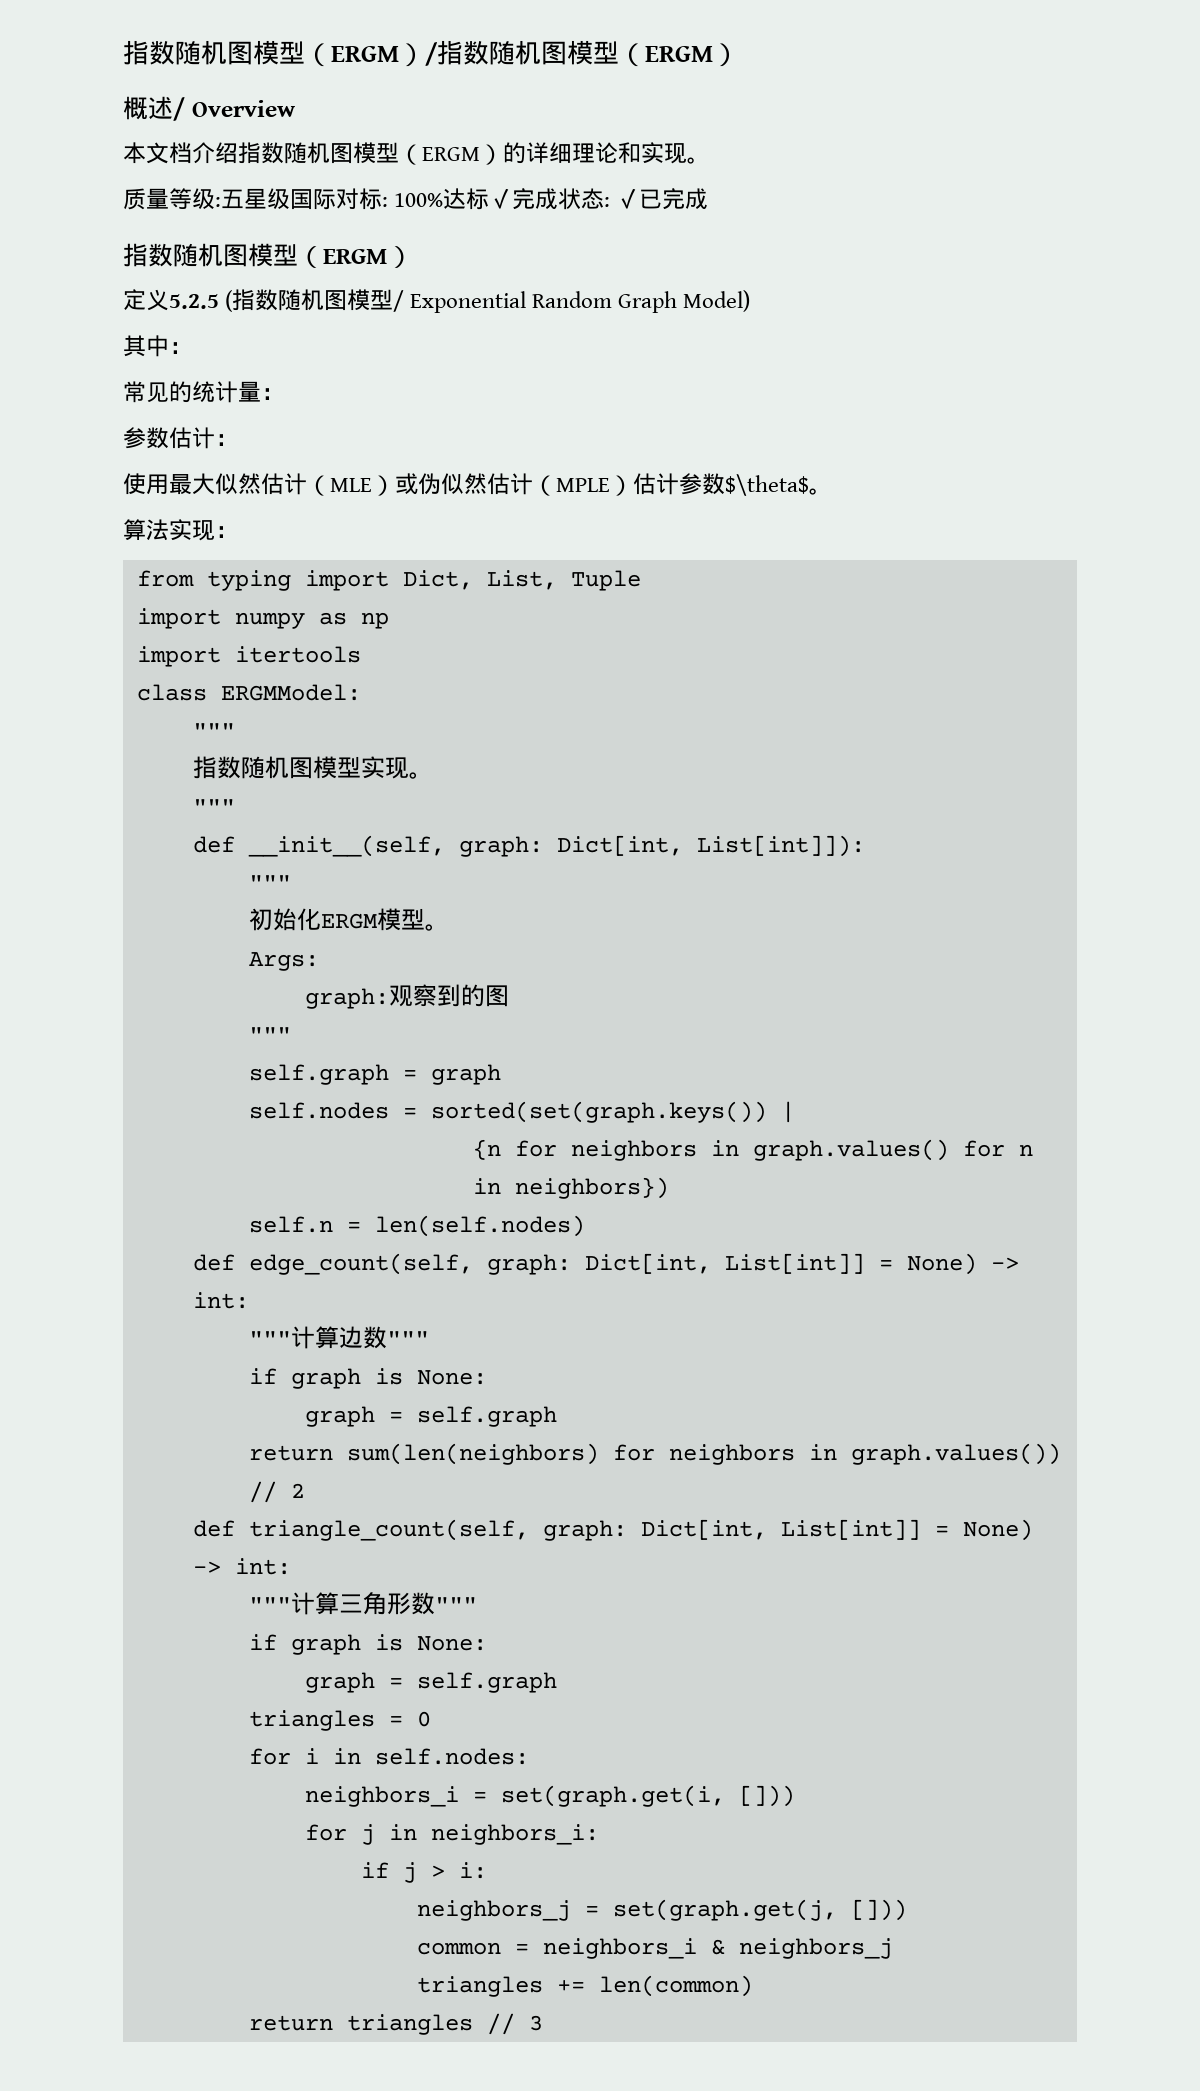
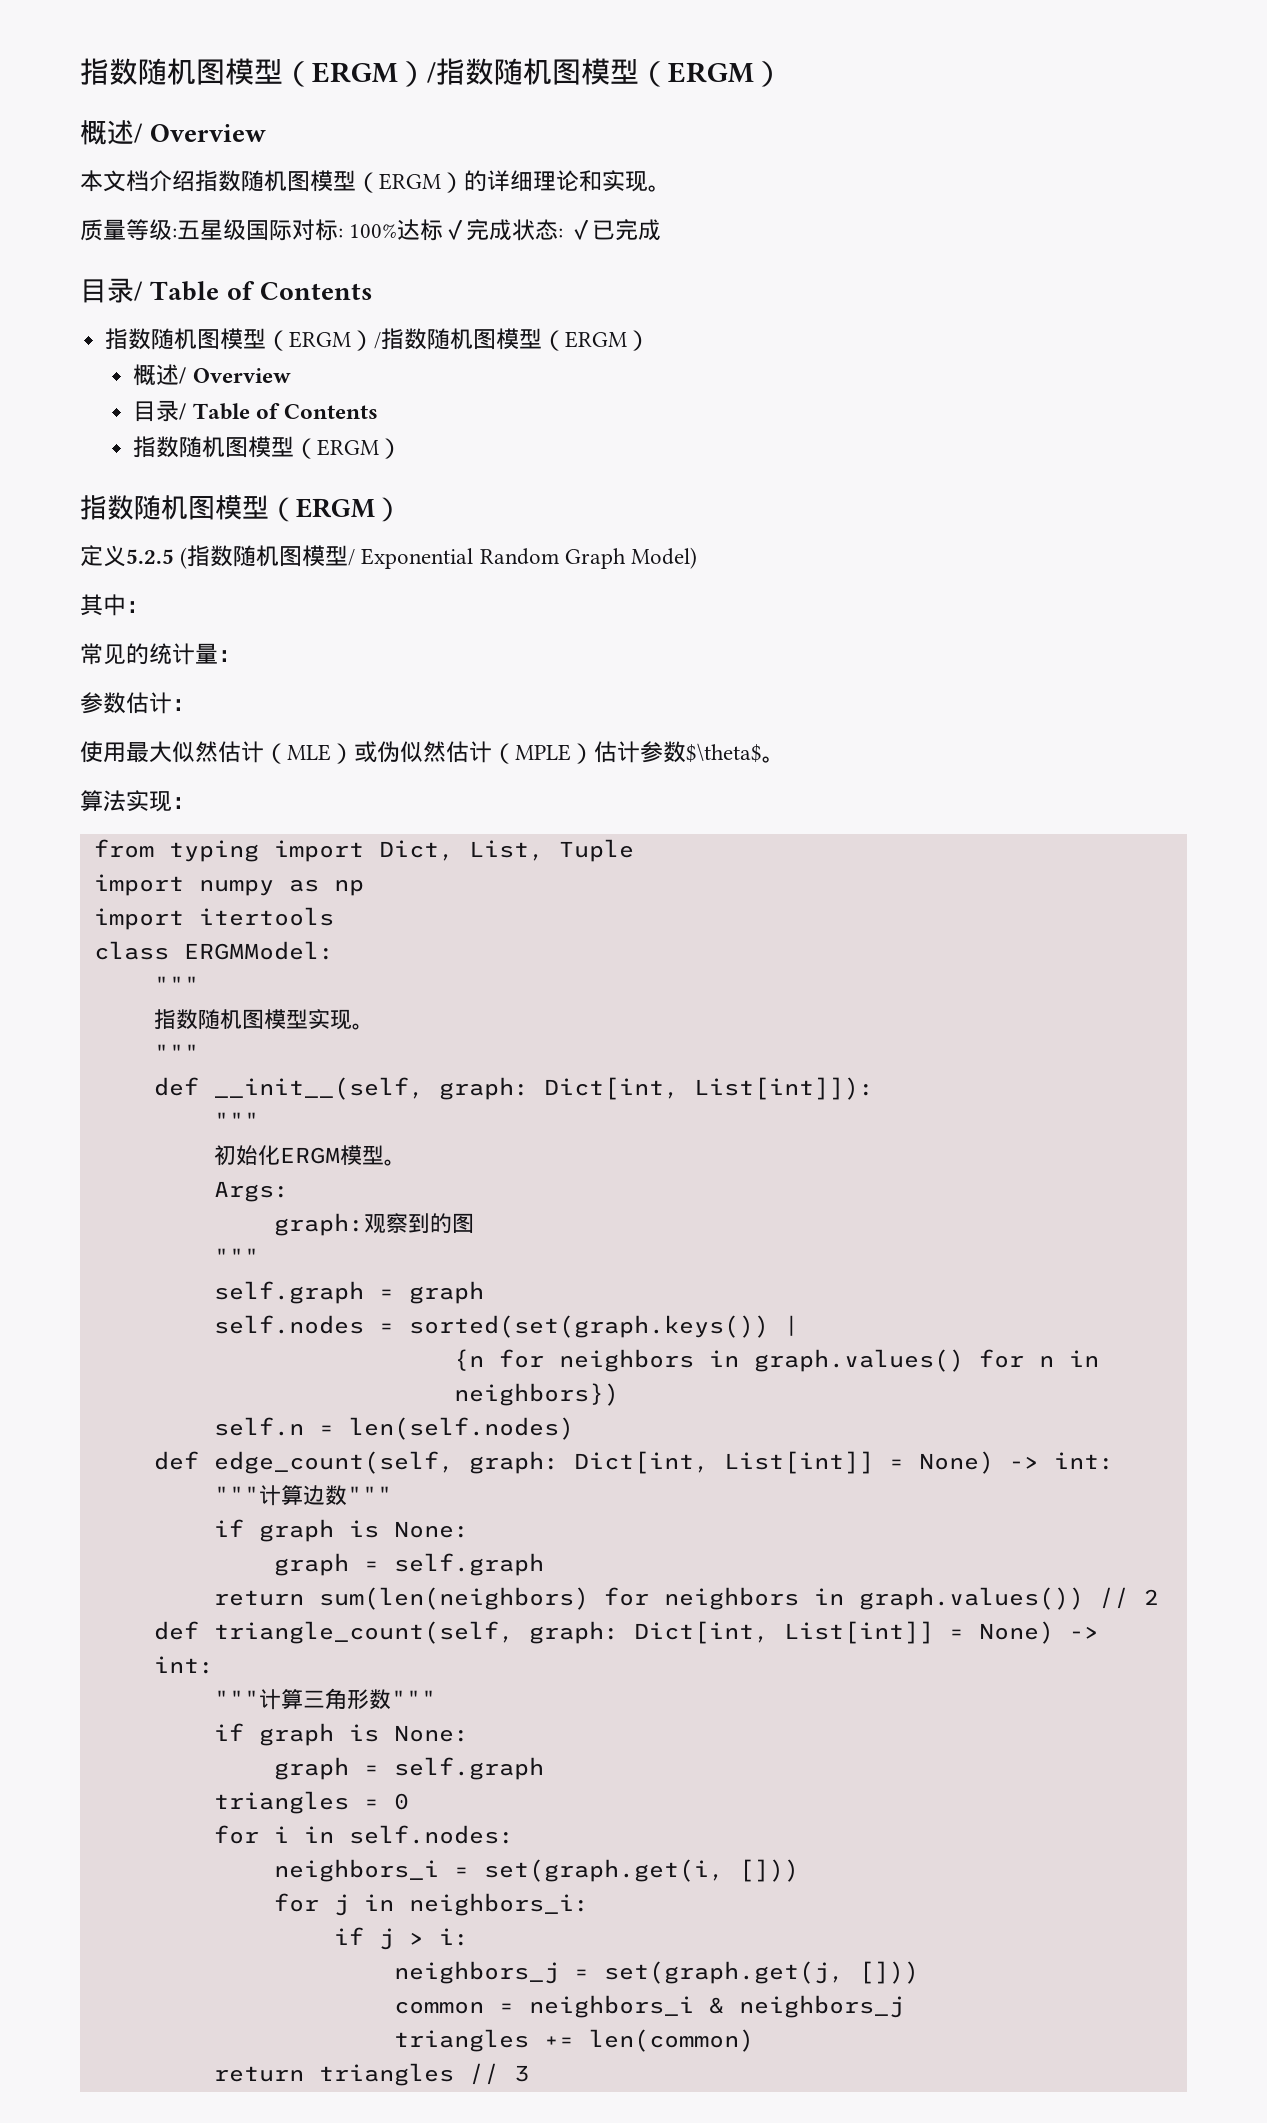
(709, 199) none -> [80,278,373,303] [105,328,651,351] [133,364,291,386] [133,400,378,422] [133,436,403,459] // 目录/ Table of Contents // 指数随机图模型（ERGM）/指数随机图模型（ERGM） // 概述/ Overview // 目录/ Table of Contents // 指数随机图模型（ERGM）

